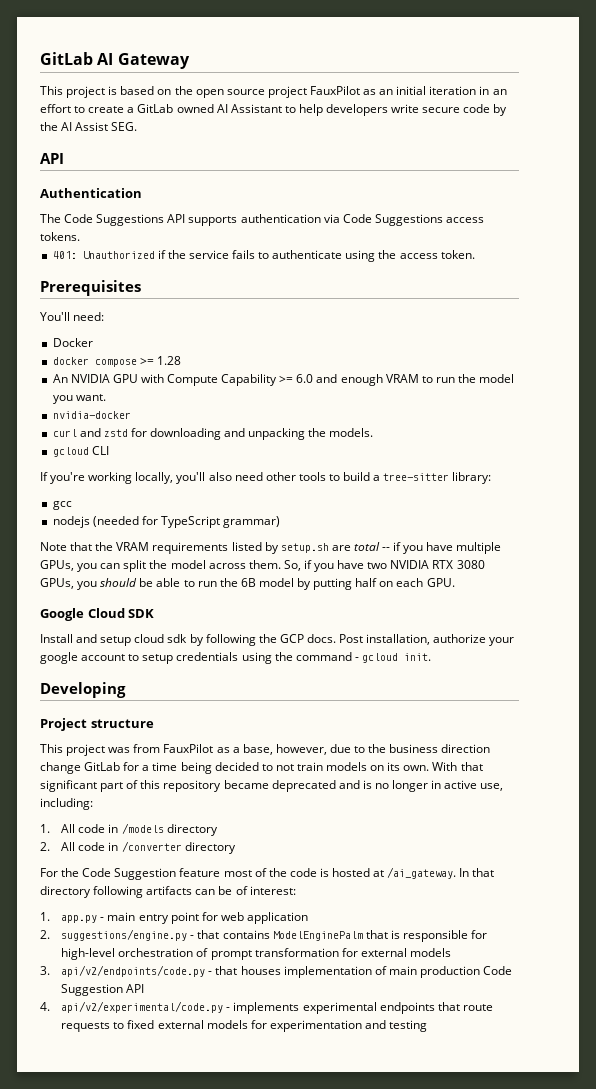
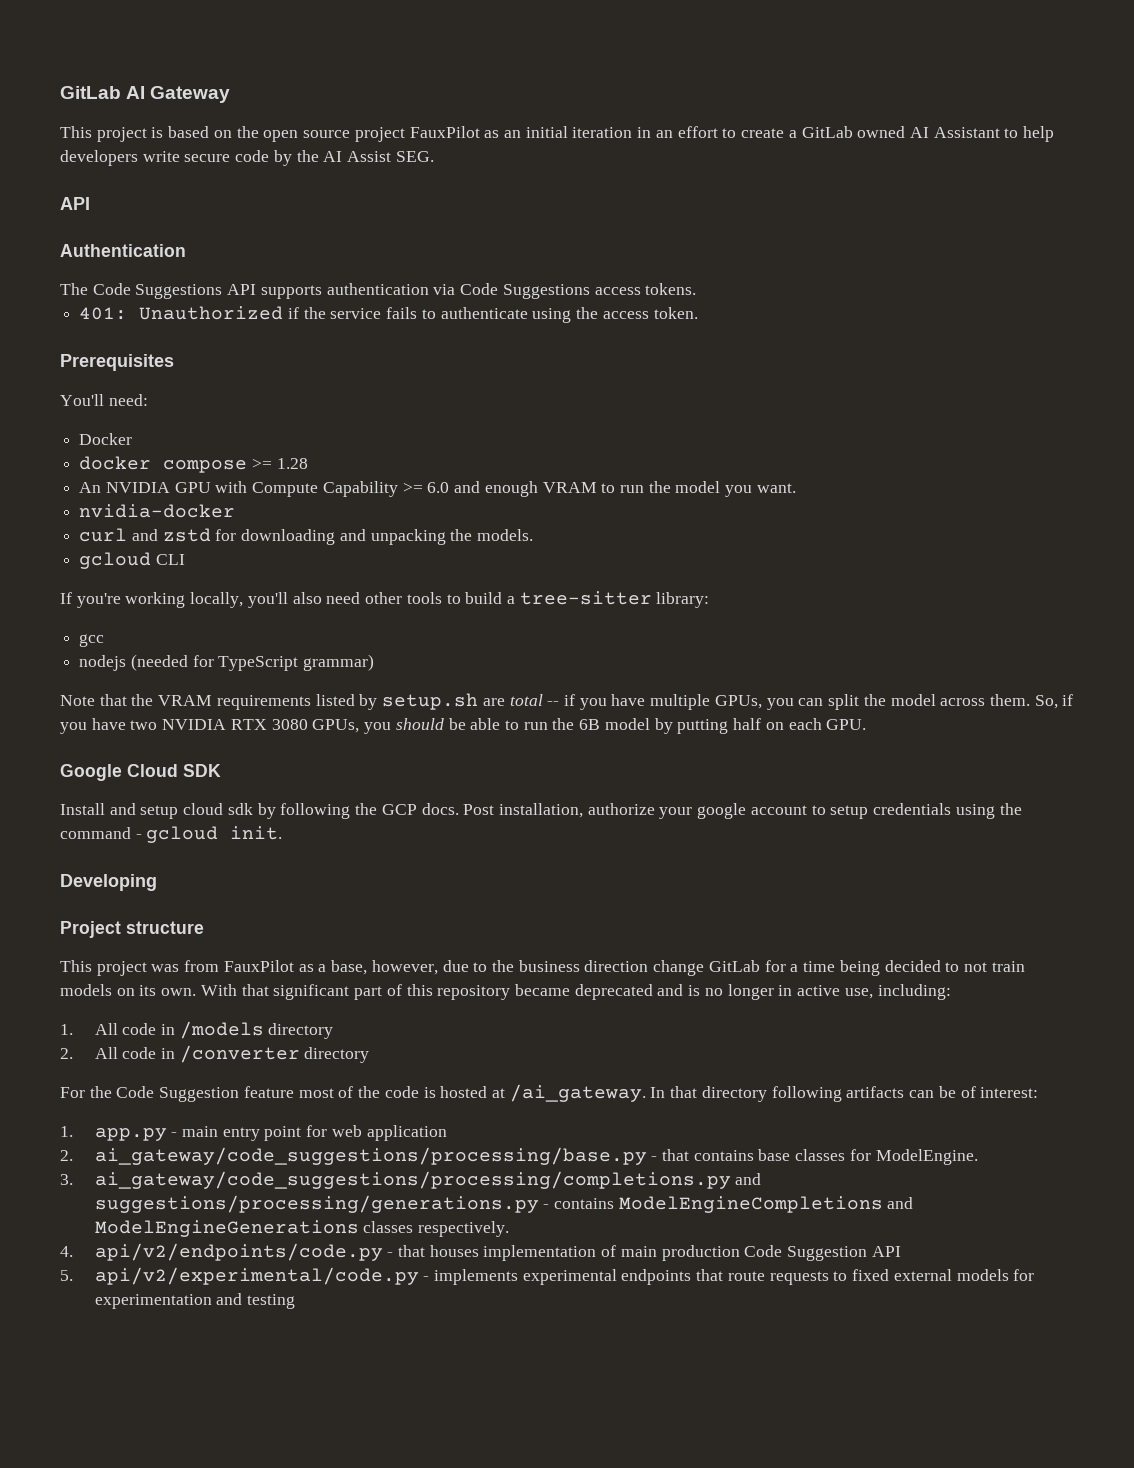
[61,929,188,941] suggestions/engine.py -> [94,1147,647,1165] ai_gateway/code_suggestions/processing/base.py
[272,930,488,942] [61,948,451,960] [40,966,50,975] ModelEnginePalm that is responsible for high-level orchestration of prompt transformation for external models // 3. -> [758,1149,978,1165] [60,1171,762,1189] [94,1195,914,1213] [94,1220,510,1237] [60,1246,73,1257] base classes for ModelEngine. // 3. ai_gateway/code_suggestions/processing/completions.py and suggestions/processing/generations.py - contains ModelEngineCompletions and ModelEngineGenerations classes respectively. // 4.
[40,1002,50,1011] 4. -> [60,1270,73,1281] 5.

